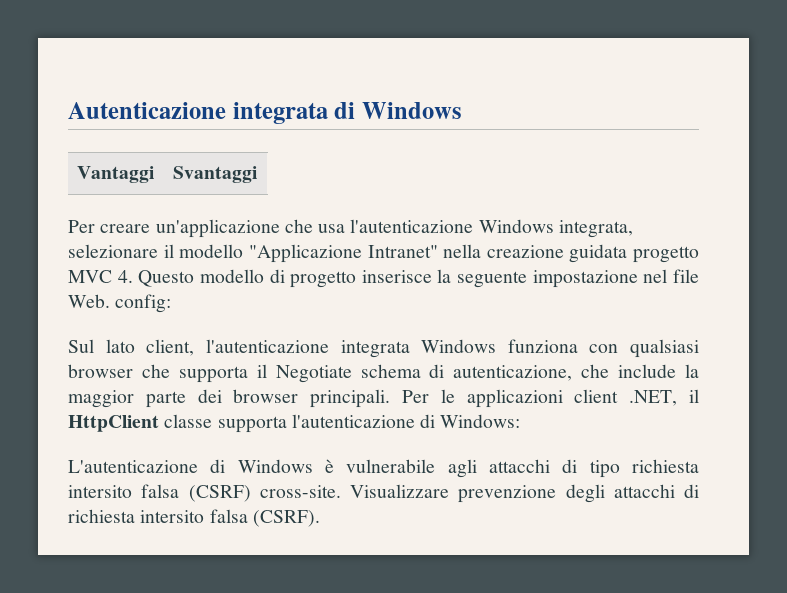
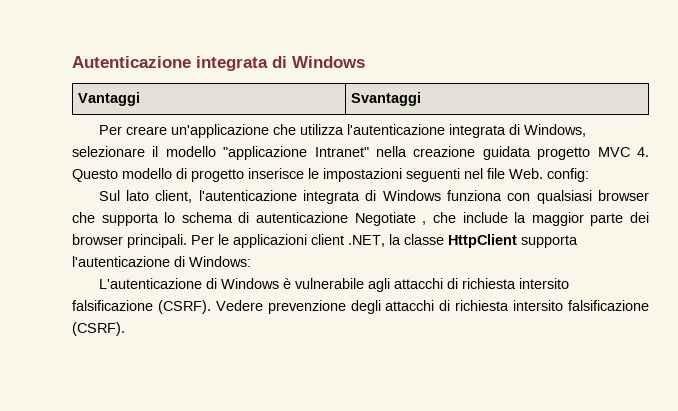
[318,219,633,238] usa l'autenticazione Windows integrata, -> [299,124,586,138] utilizza l'autenticazione integrata di Windows,
[248,244,362,263] "Applicazione -> [223,146,308,160] "applicazione
[437,269,638,288] la seguente impostazione -> [308,168,460,182] le impostazioni seguenti
(410, 349) none -> [365,190,377,201] di
[256,364,573,383] il Negotiate schema di autenticazione, -> [164,212,427,226] lo schema di autenticazione Negotiate ,
[689,389,699,403] [68,414,213,432] il HttpClient classe -> [389,234,517,248] la classe HttpClient
[589,459,699,478] [68,484,449,502] tipo richiesta intersito falsa (CSRF) cross-site. Visualizzare -> [461,278,569,289] [72,300,263,314] richiesta intersito falsificazione (CSRF). Vedere
[209,509,248,523] falsa -> [568,300,650,311] falsificazione

